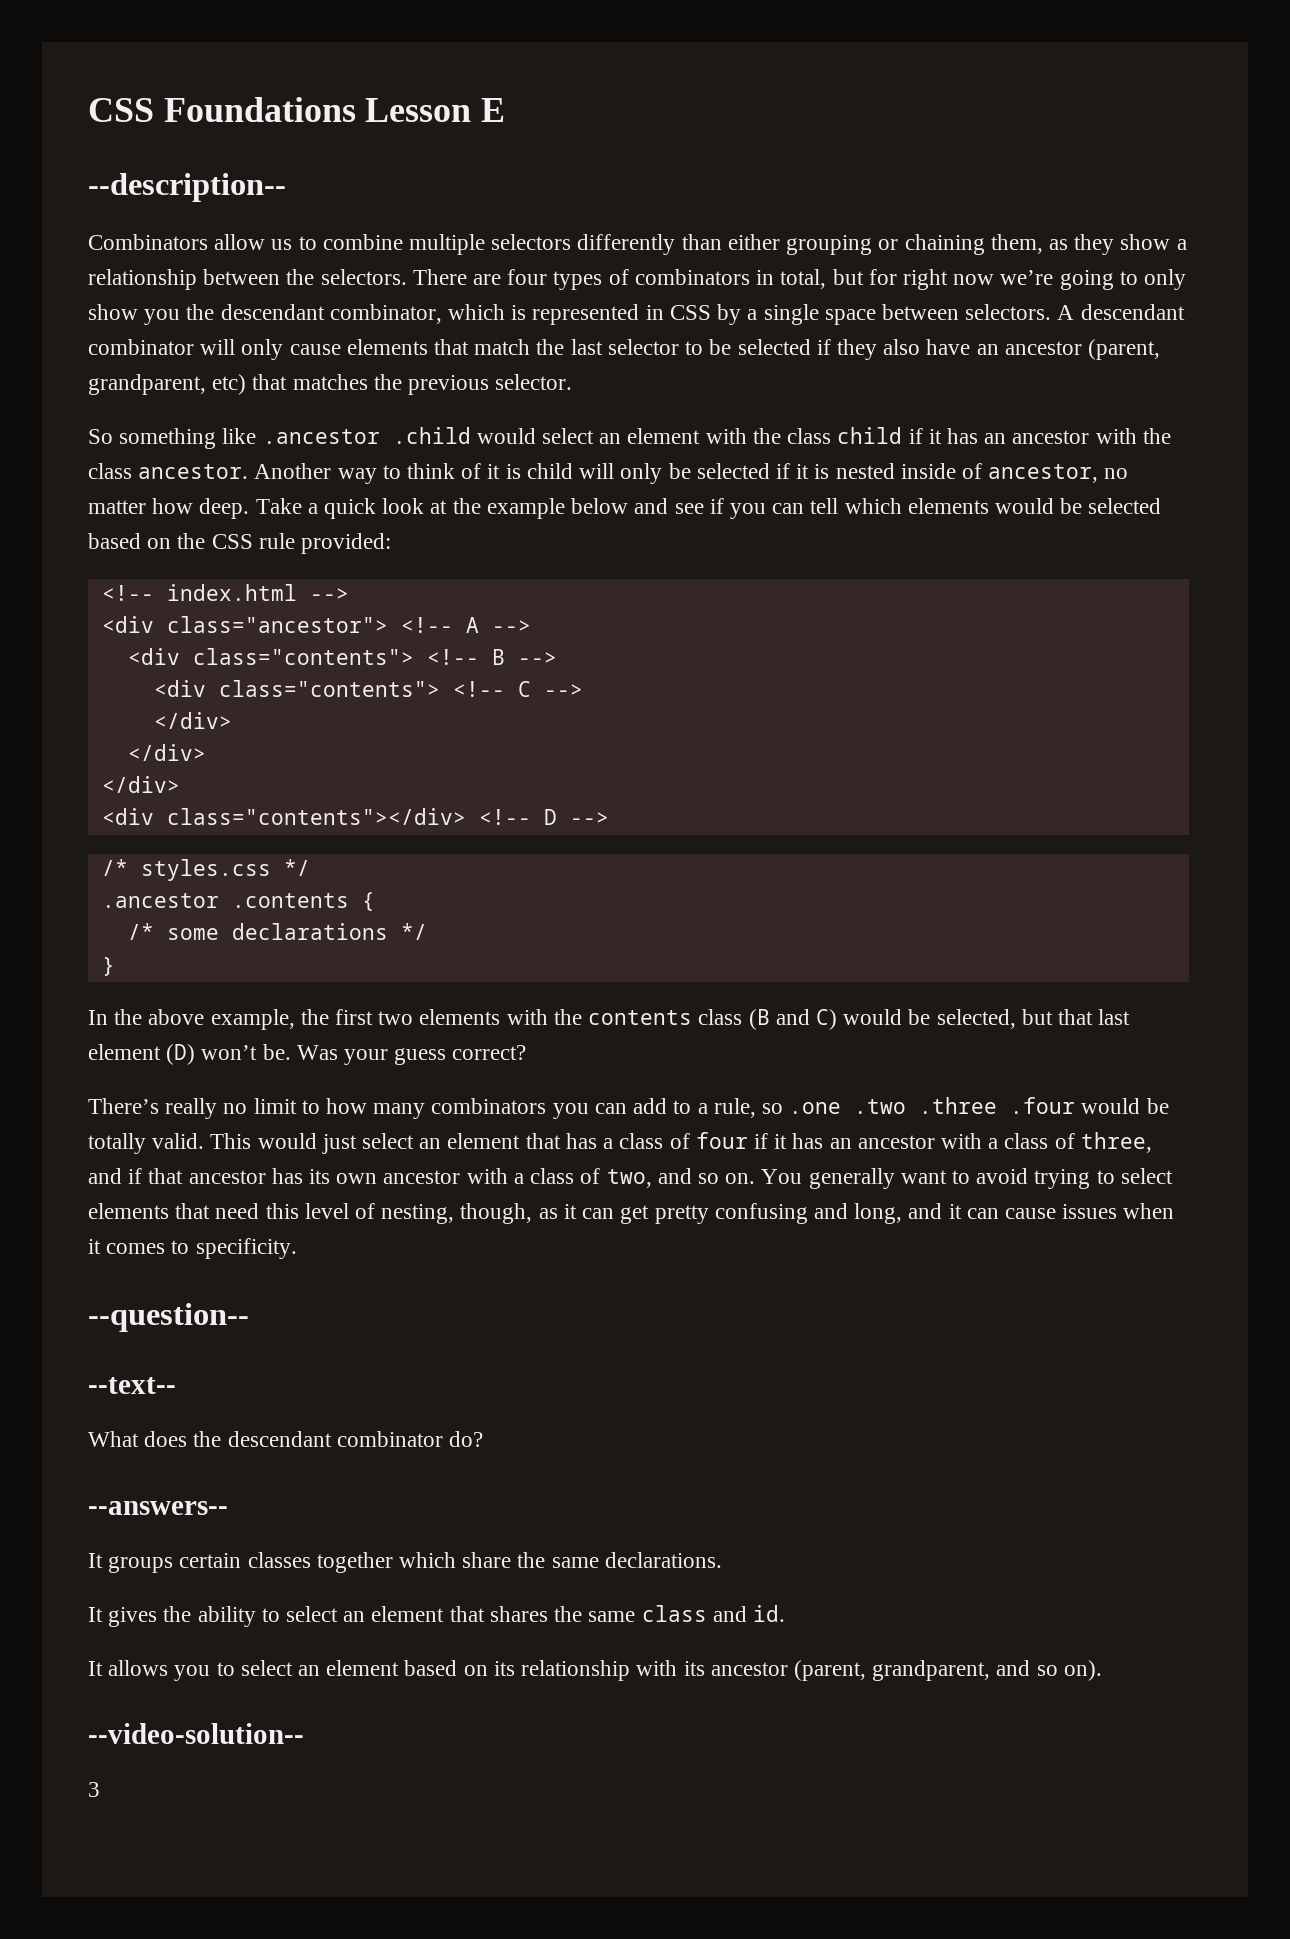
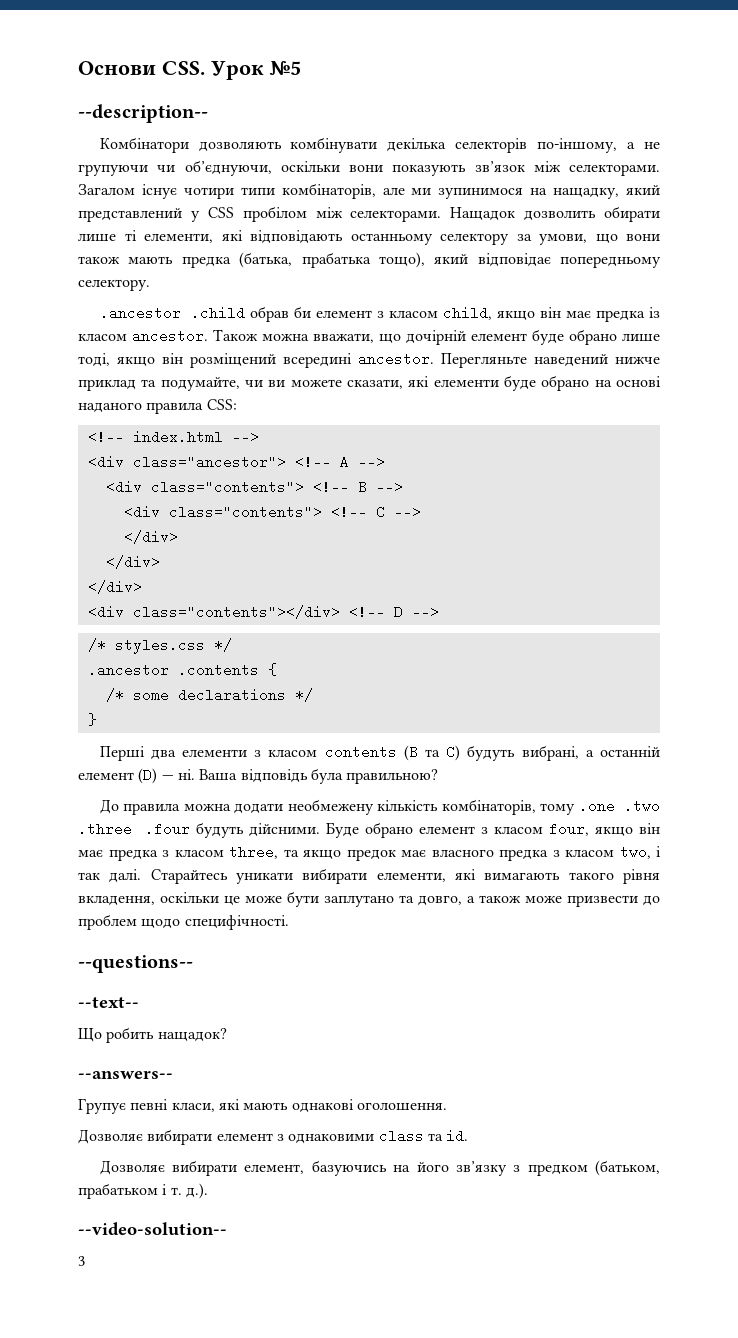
[88,97,506,122] [88,173,286,202] [88,234,1187,255] [88,269,1186,290] [88,304,1185,325] [88,339,1160,360] [88,374,573,395] [88,427,1171,449] [88,463,1129,484] [88,498,1162,519] [88,533,392,554] CSS Foundations Lesson E // --description-- // Combinators allow us to combine multiple selectors differently than either grouping or chaining them, as they show a relationship between the selectors. There are four types of combinators in total, but for right now we’re going to only show you the descendant combinator, which is represented in CSS by a single space between selectors. A descendant combinator will only cause elements that match the last selector to be selected if they also have an ancestor (parent, grandparent, etc) that matches the previous selector. // So something like .ancestor .child would select an element with the class child if it has an ancestor with the class ancestor. Another way to think of it is child will only be selected if it is nested inside of ancestor, no matter how deep. Take a quick look at the example below and see if you can tell which elements would be selected based on the CSS rule provided: -> [78,61,301,80] [78,104,208,123] [99,137,660,153] [78,160,660,176] [78,183,661,199] [78,206,660,222] [78,230,660,245] [78,252,661,268] [78,279,150,291] [99,306,661,322] [78,329,660,345] [78,352,660,368] [78,375,661,391] [78,399,237,414] Основи CSS. Урок №5 // --description-- // Комбінатори дозволяють комбінувати декілька селекторів по-іншому, а не групуючи чи об’єднуючи, оскільки вони показують зв’язок між селекторами. Загалом існує чотири типи комбінаторів, але ми зупинимося на нащадку, який представлений у CSS пробілом між селекторами. Нащадок дозволить обирати лише ті елементи, які відповідають останньому селектору за умови, що вони також мають предка (батька, прабатька тощо), який відповідає попередньому селектору. // .ancestor .child обрав би елемент з класом child, якщо він має предка із класом ancestor. Також можна вважати, що дочірній елемент буде обрано лише тоді, якщо він розміщений всередині ancestor. Перегляньте наведений нижче приклад та подумайте, чи ви можете сказати, які елементи буде обрано на основі наданого правила CSS:
[88,1009,1131,1030] [88,1044,527,1065] [88,1097,1169,1119] [88,1132,1152,1154] [88,1168,1173,1189] [88,1203,1175,1224] [88,1238,297,1259] [88,1303,249,1332] [88,1377,176,1394] [88,1431,484,1447] [88,1501,228,1515] [88,1552,722,1573] [88,1605,785,1627] [88,1660,1102,1681] In the above example, the first two elements with the contents class (B and C) would be selected, but that last element (D) won’t be. Was your guess correct? // There’s really no limit to how many combinators you can add to a rule, so .one .two .three .four would be totally valid. This would just select an element that has a class of four if it has an ancestor with a class of three, and if that ancestor has its own ancestor with a class of two, and so on. You generally want to avoid trying to select elements that need this level of nesting, though, as it can get pretty confusing and long, and it can cause issues when it comes to specificity. // --question-- // --text-- // What does the descendant combinator do? // --answers-- // It groups certain classes together which share the same declarations. // It gives the ability to select an element that shares the same class and id. // It allows you to select an element based on its relationship with its ancestor (parent, grandparent, and so on). -> [99,745,660,761] [78,768,439,784] [99,799,660,815] [78,822,660,838] [78,845,661,861] [78,868,660,884] [78,891,660,907] [78,914,289,930] [78,955,193,973] [78,997,139,1008] [78,1027,227,1043] [78,1070,173,1079] [78,1098,447,1114] [78,1129,469,1145] [99,1160,661,1176] [78,1183,208,1199] Перші два елементи з класом contents (B та C) будуть вибрані, а останній елемент (D) — ні. Ваша відповідь була правильною? // До правила можна додати необмежену кількість комбінаторів, тому .one .two .three .four будуть дійсними. Буде обрано елемент з класом four, якщо він має предка з класом three, та якщо предок має власного предка з класом two, і так далі. Старайтесь уникати вибирати елементи, які вимагають такого рівня вкладення, оскільки це може бути заплутано та довго, а також може призвести до проблем щодо специфічності. // --questions-- // --text-- // Що робить нащадок? // --answers-- // Групує певні класи, які мають однакові оголошення. // Дозволяє вибирати елемент з однаковими class та id. // Дозволяє вибирати елемент, базуючись на його зв’язку з предком (батьком, прабатьком і т. д.).

